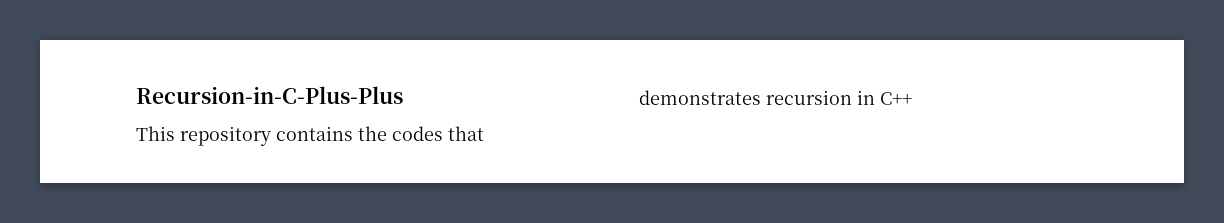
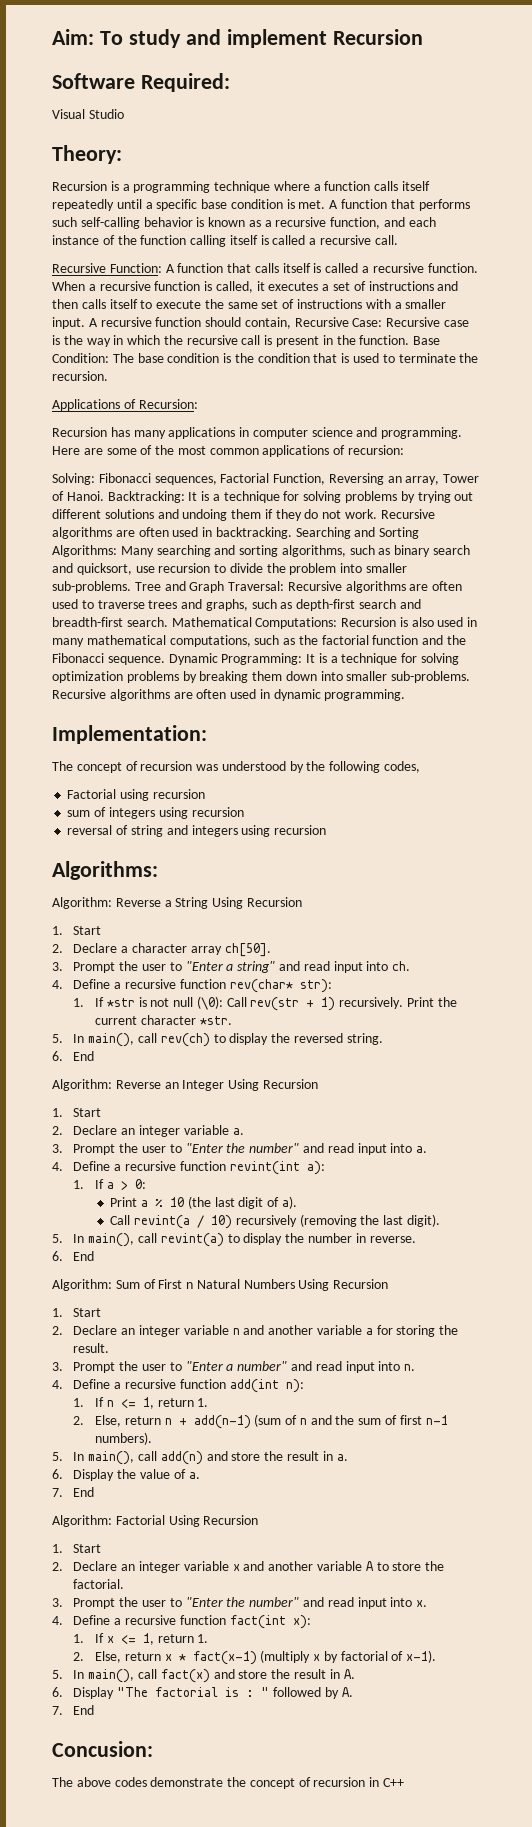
[136,86,403,104] [136,126,484,146] [639,90,761,105] Recursion-in-C-Plus-Plus // This repository contains the codes that demonstrates -> [52,29,423,48] [52,73,230,92] [52,109,124,119] [52,145,122,164] [52,181,431,193] [52,199,470,211] [52,217,436,229] [52,235,398,247] [52,263,478,273] [52,281,459,293] [52,299,447,309] [52,317,470,329] [52,335,441,347] [52,353,479,363] [52,371,108,381] [52,399,198,411] [52,427,463,439] [52,445,405,457] [52,473,480,485] [52,491,474,503] [52,509,435,521] [52,527,420,539] [52,545,471,557] [52,563,408,575] [52,581,463,593] [52,599,421,611] [52,617,478,629] [52,635,467,647] [52,653,460,665] [52,671,471,683] [52,689,406,701] [52,725,207,744] [52,761,421,773] [67,789,205,801] [67,807,244,819] [67,825,327,837] [52,861,158,880] [52,897,302,909] [52,926,102,935] [52,943,271,957] [52,961,411,973] [52,979,332,993] [73,996,457,1011] [94,1015,232,1025] [52,1033,383,1047] [52,1051,95,1061] [52,1079,318,1091] [52,1108,102,1117] [52,1125,244,1137] [52,1143,428,1155] [52,1161,325,1175] [73,1179,146,1190] [110,1196,298,1209] [110,1214,441,1229] [52,1233,416,1247] [52,1251,95,1261] [52,1279,389,1291] [52,1308,102,1317] [52,1325,459,1337] [73,1343,110,1353] [52,1361,416,1373] [52,1379,304,1393] [73,1397,209,1409] [73,1414,448,1429] [94,1432,152,1445] [52,1451,348,1465] [52,1469,200,1481] [52,1487,95,1497] [52,1515,259,1527] [52,1544,102,1553] [52,1561,445,1573] [73,1579,125,1589] [52,1597,428,1609] [52,1615,311,1629] [73,1633,209,1645] [73,1650,437,1665] [52,1669,355,1683] [52,1687,353,1699] [52,1705,95,1715] [52,1741,153,1757] [52,1777,311,1789] Aim: To study and implement Recursion // Software Required: // Visual Studio // Theory: // Recursion is a programming technique where a function calls itself repeatedly until a specific base condition is met. A function that performs such self-calling behavior is known as a recursive function, and each instance of the function calling itself is called a recursive call. // Recursive Function: A function that calls itself is called a recursive function. When a recursive function is called, it executes a set of instructions and then calls itself to execute the same set of instructions with a smaller input. A recursive function should contain, Recursive Case: Recursive case is the way in which the recursive call is present in the function. Base Condition: The base condition is the condition that is used to terminate the recursion. // Applications of Recursion: // Recursion has many applications in computer science and programming. Here are some of the most common applications of recursion: // Solving: Fibonacci sequences, Factorial Function, Reversing an array, Tower of Hanoi. Backtracking: It is a technique for solving problems by trying out different solutions and undoing them if they do not work. Recursive algorithms are often used in backtracking. Searching and Sorting Algorithms: Many searching and sorting algorithms, such as binary search and quicksort, use recursion to divide the problem into smaller sub-problems. Tree and Graph Traversal: Recursive algorithms are often used to traverse trees and graphs, such as depth-first search and breadth-first search. Mathematical Computations: Recursion is also used in many mathematical computations, such as the factorial function and the Fibonacci sequence. Dynamic Programming: It is a technique for solving optimization problems by breaking them down into smaller sub-problems. Recursive algorithms are often used in dynamic programming. // Implementation: // The concept of recursion was understood by the following codes, // Factorial using recursion // sum of integers using recursion // reversal of string and integers using recursion // Algorithms: // Algorithm: Reverse a String Using Recursion // 1. Start // 2. Declare a character array ch[50]. // 3. Prompt the user to "Enter a string" and read input into ch. // 4. Define a recursive function rev(char* str): // 1. If *str is not null (\0): Call rev(str + 1) recursively. Print the current character *str. // 5. In main(), call rev(ch) to display the reversed string. // 6. End // Algorithm: Reverse an Integer Using Recursion // 1. Start // 2. Declare an integer variable a. // 3. Prompt the user to "Enter the number" and read input into a. // 4. Define a recursive function revint(int a): // 1. If a > 0: // Print a % 10 (the last digit of a). // Call revint(a / 10) recursively (removing the last digit). // 5. In main(), call revint(a) to display the number in reverse. // 6. End // Algorithm: Sum of First n Natural Numbers Using Recursion // 1. Start // 2. Declare an integer variable n and another variable a for storing the result. // 3. Prompt the user to "Enter a number" and read input into n. // 4. Define a recursive function add(int n): // 1. If n <= 1, return 1. // 2. Else, return n + add(n-1) (sum of n and the sum of first n-1 numbers). // 5. In main(), call add(n) and store the result in a. // 6. Display the value of a. // 7. End // Algorithm: Factorial Using Recursion // 1. Start // 2. Declare an integer variable x and another variable A to store the factorial. // 3. Prompt the user to "Enter the number" and read input into x. // 4. Define a recursive function fact(int x): // 1. If x <= 1, return 1. // 2. Else, return x * fact(x-1) (multiply x by factorial of x-1). // 5. In main(), call fact(x) and store the result in A. // 6. Display "The factorial is : " followed by A. // 7. End // Concusion: // The above codes demonstrate the concept of

